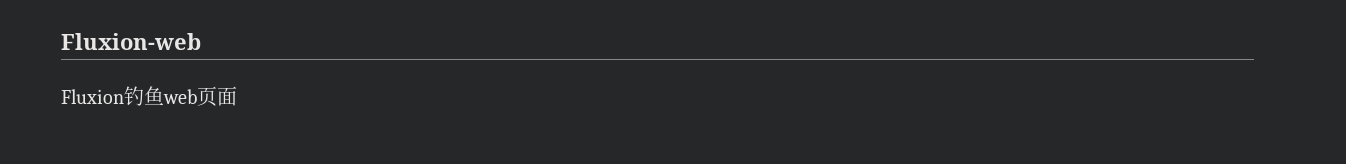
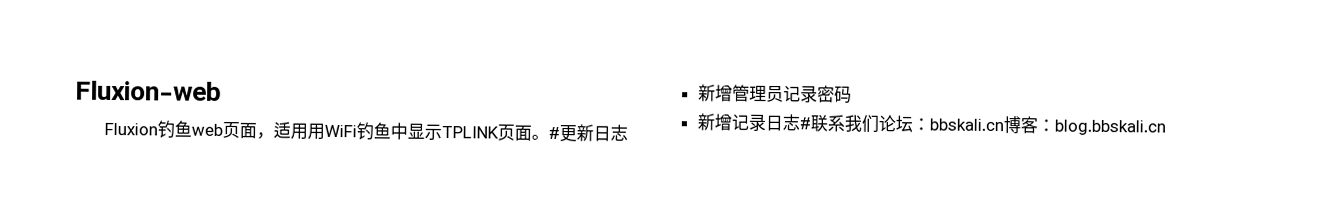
(237, 96) none -> [256,121,629,143] [697,84,852,104] [696,113,1166,136] ，适用用WiFi钓鱼中显示TPLINK页面。#更新日志 // 新增管理员记录密码 // 新增记录日志#联系我们论坛：bbskali.cn博客：blog.bbskali.cn

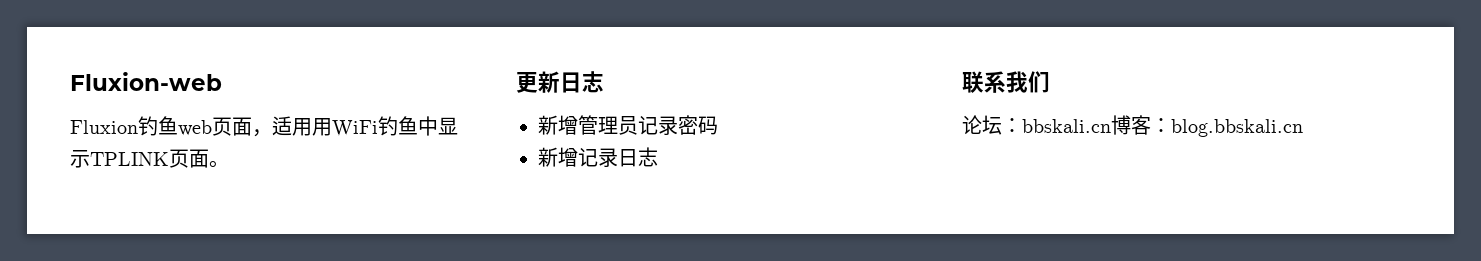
[548,126,561,140] # -> (229, 164) //
[798,117,811,130] # -> (658, 157) //
(879, 123) none -> (1050, 82) //

